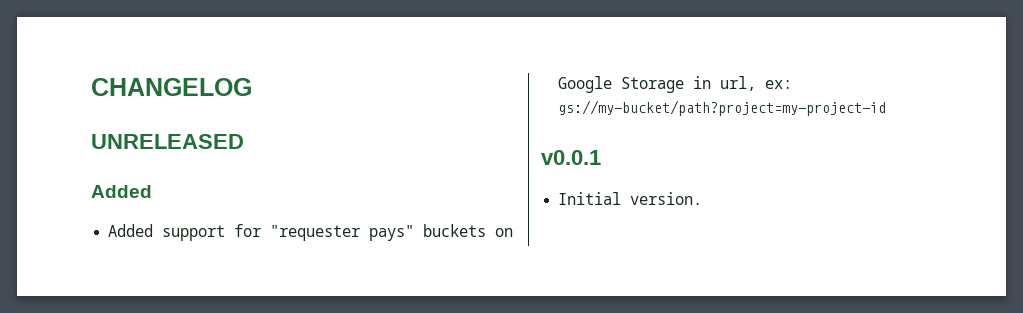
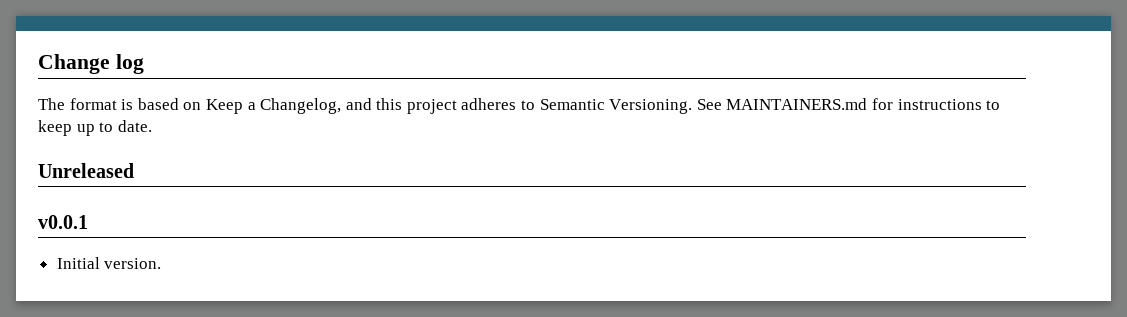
[91,78,252,96] [91,134,244,149] [91,185,152,198] [108,224,514,241] [558,76,793,93] [558,100,887,116] CHANGELOG // UNRELEASED // Added // Added support for "requester pays" buckets on Google Storage in url, ex: gs://my-bucket/path?project=my-project-id -> [38,54,144,74] [38,98,1001,114] [38,120,152,136] [38,163,134,178] Change log // The format is based on Keep a Changelog, and this project adheres to Semantic Versioning. See MAINTAINERS.md for instructions to keep up to date. // Unreleased

